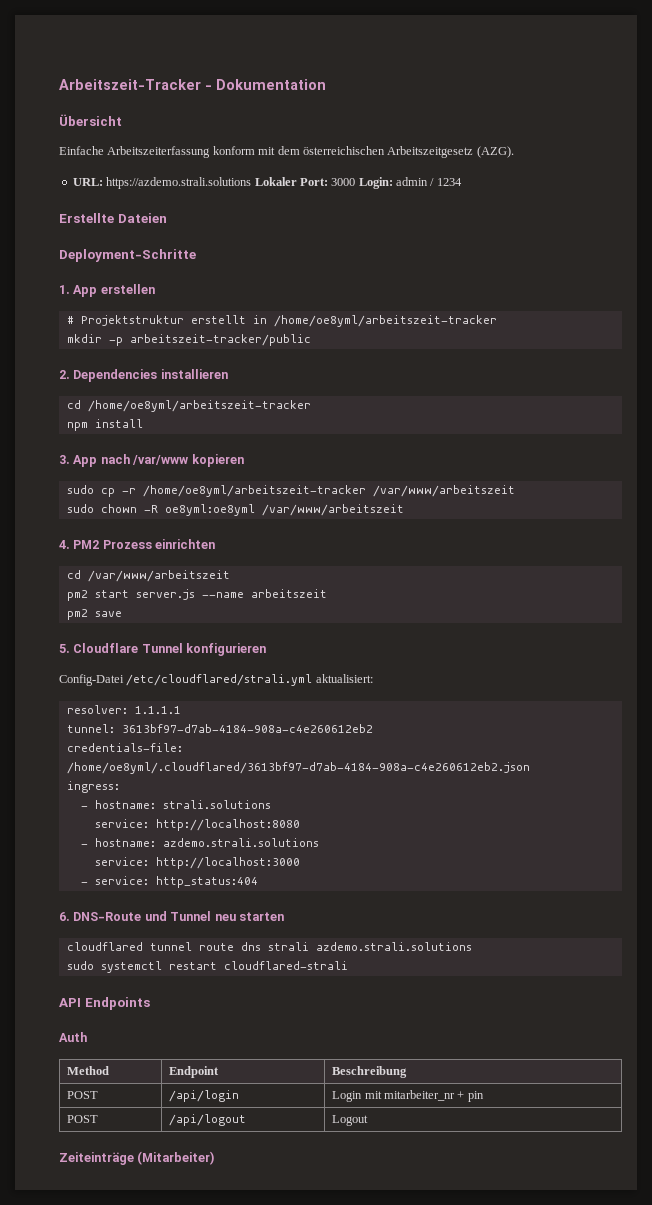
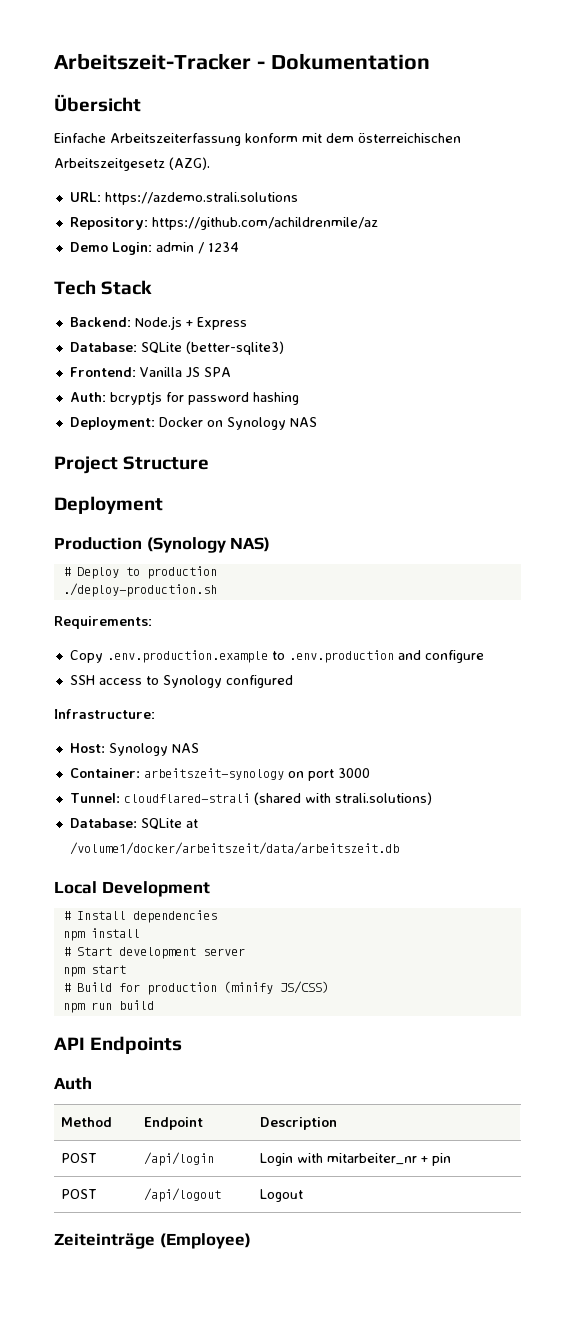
[254,177,356,186] Lokaler Port: 3000 -> [69,217,378,230] [69,242,108,252] // Repository: https://github.com/achildrenmile/az // Demo
[59,213,167,223] [59,249,196,262] [59,284,155,297] [66,315,497,327] [66,334,311,346] [59,369,228,382] [66,400,311,412] [66,419,143,431] [59,454,244,467] [66,485,515,497] [66,504,404,516] [59,539,216,549] [66,570,230,582] [66,589,327,601] [66,609,122,620] [59,643,267,656] [59,674,373,686] [66,705,181,714] [66,724,373,733] [66,743,183,752] [66,762,530,774] [66,781,120,793] [80,800,271,809] [94,819,300,831] [80,838,319,847] [94,857,300,869] [80,876,258,888] [59,911,284,921] [66,942,472,951] [66,961,348,973] Erstellte Dateien // Deployment-Schritte // 1. App erstellen // # Projektstruktur erstellt in /home/oe8yml/arbeitszeit-tracker // mkdir -p arbeitszeit-tracker/public // 2. Dependencies installieren // cd /home/oe8yml/arbeitszeit-tracker // npm install // 3. App nach /var/www kopieren // sudo cp -r /home/oe8yml/arbeitszeit-tracker /var/www/arbeitszeit // sudo chown -R oe8yml:oe8yml /var/www/arbeitszeit // 4. PM2 Prozess einrichten // cd /var/www/arbeitszeit // pm2 start server.js --name arbeitszeit // pm2 save // 5. Cloudflare Tunnel konfigurieren // Config-Datei /etc/cloudflared/strali.yml aktualisiert: // resolver: 1.1.1.1 // tunnel: 3613bf97-d7ab-4184-908a-c4e260612eb2 // credentials-file: /home/oe8yml/.cloudflared/3613bf97-d7ab-4184-908a-c4e260612eb2.json // ingress: // - hostname: strali.solutions // service: http://localhost:8080 // - hostname: azdemo.strali.solutions // service: http://localhost:3000 // - service: http_status:404 // 6. DNS-Route und Tunnel neu starten // cloudflared tunnel route dns strali azdemo.strali.solutions // sudo systemctl restart cloudflared-strali -> [54,280,153,295] [69,316,247,330] [69,341,284,355] [69,367,231,378] [69,391,299,405] [69,417,317,430] [54,456,210,474] [54,496,163,514] [54,537,271,553] [62,566,217,579] [62,583,217,597] [54,616,152,629] [69,650,484,663] [69,675,293,688] [54,709,155,719] [69,743,199,756] [69,768,370,781] [69,792,432,805] [69,818,198,830] [69,842,399,855] [54,881,210,897] [62,910,217,923] [62,928,140,941] [62,947,245,959] [62,965,126,977] [62,981,329,995] [62,1000,154,1013] Tech Stack // Backend: Node.js + Express // Database: SQLite (better-sqlite3) // Frontend: Vanilla JS SPA // Auth: bcryptjs for password hashing // Deployment: Docker on Synology NAS // Project Structure // Deployment // Production (Synology NAS) // # Deploy to production // ./deploy-production.sh // Requirements: // Copy .env.production.example to .env.production and configure // SSH access to Synology configured // Infrastructure: // Host: Synology NAS // Container: arbeitszeit-synology on port 3000 // Tunnel: cloudflared-strali (shared with strali.solutions) // Database: SQLite at /volume1/docker/arbeitszeit/data/arbeitszeit.db // Local Development // # Install dependencies // npm install // # Start development server // npm start // # Build for production (minify JS/CSS) // npm run build
[332,1066,408,1078] Beschreibung -> [260,1117,338,1130] Description
[364,1091,382,1099] mit -> [297,1153,324,1163] with
[137,1151,216,1165] (Mitarbeiter) -> [159,1233,251,1249] (Employee)

